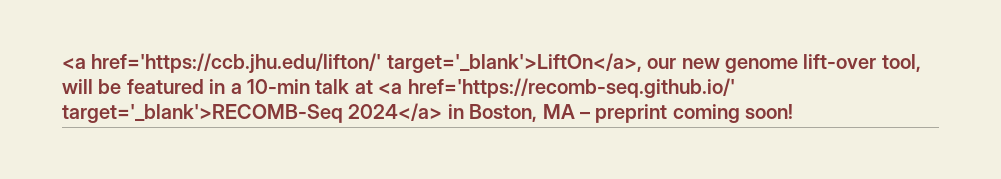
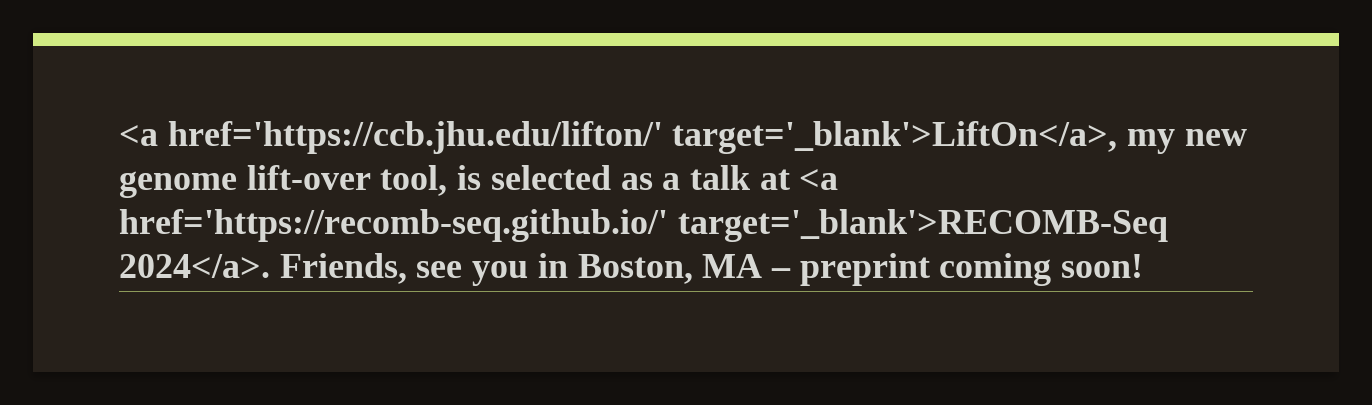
[647,58,677,69] our -> [1127,129,1176,154] my
[62,79,310,94] will be featured in a 10-min -> [457,165,681,190] is selected as a
[348,103,443,121] 2024</a> -> [119,253,529,286] 2024</a>. Friends, see you

